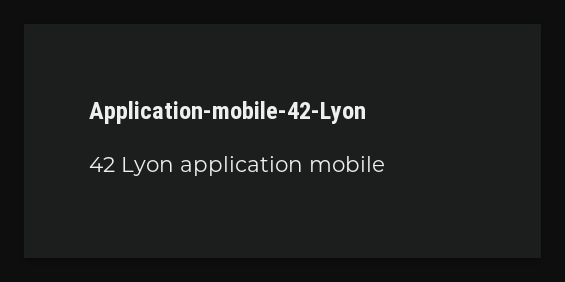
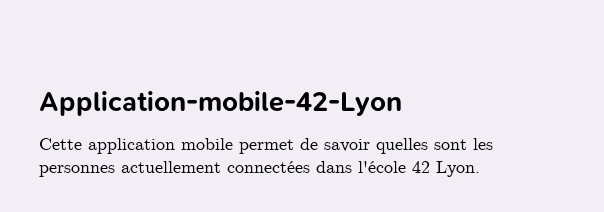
[89,156,385,176] 42 Lyon application mobile -> [39,138,493,154] [39,161,480,177] Cette application mobile permet de savoir quelles sont les personnes actuellement connectées dans l'école 42 Lyon.

